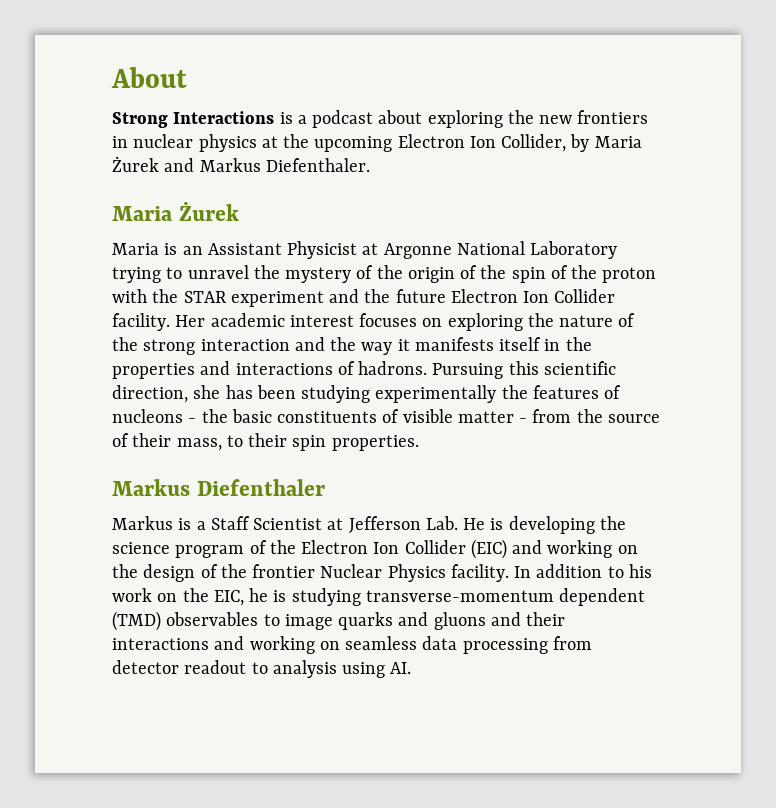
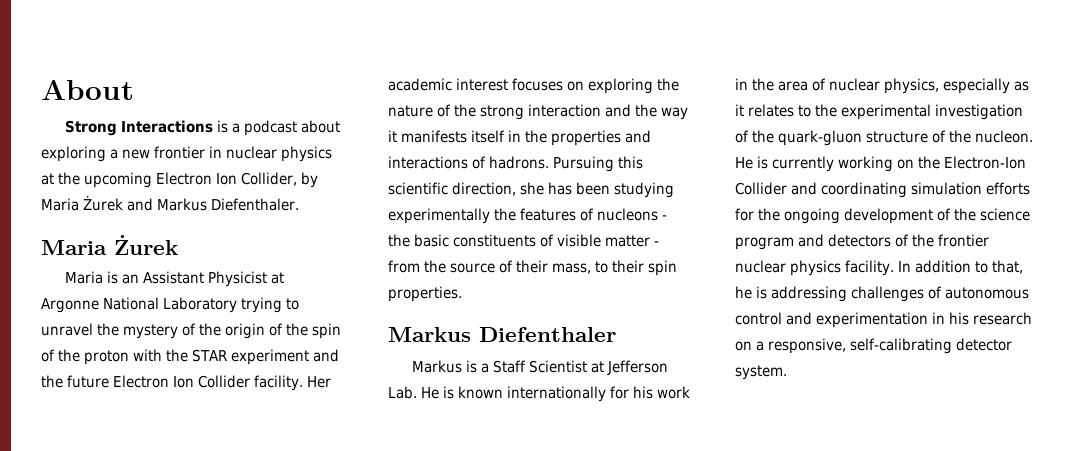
[507,110,649,124] the new frontiers -> [110,146,206,159] a new frontier
[508,516,626,534] [112,539,638,559] [112,564,196,582] developing the science program of the Electron Ion Collider (EIC) and working on the design -> [458,386,691,402] [735,78,1030,94] [735,104,1024,120] [735,130,1034,146] [735,156,1027,172] [735,182,1031,198] [735,208,1031,224] [735,234,892,250] known internationally for his work in the area of nuclear physics, especially as it relates to the experimental investigation of the quark-gluon structure of the nucleon. He is currently working on the Electron-Ion Collider and coordinating simulation efforts for the ongoing development of the science program and detectors
[320,564,446,582] Nuclear Physics -> [735,260,842,276] nuclear physics
[628,564,652,578] [112,588,646,606] [112,611,566,631] [112,636,592,654] [112,660,412,678] his work on the EIC, he is studying transverse-momentum dependent (TMD) observables to image quarks and gluons and their interactions and working on seamless data processing from detector readout to analysis using AI. -> [992,260,1024,274] [735,286,1030,302] [735,312,1033,328] [735,338,1013,354] [735,365,787,380] that, he is addressing challenges of autonomous control and experimentation in his research on a responsive, self-calibrating detector system.

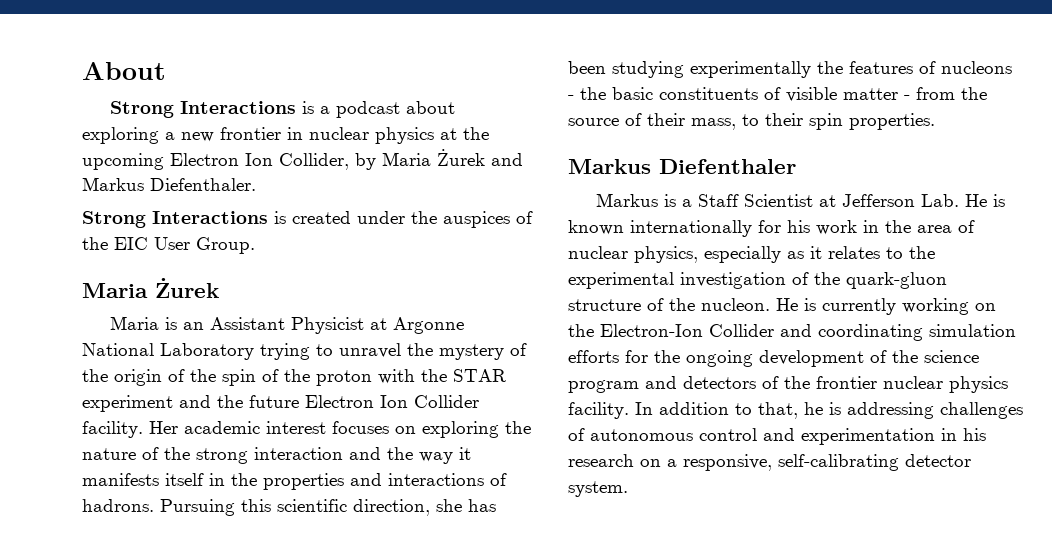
(300, 204) none -> [82,211,533,228] [82,237,255,254] // Strong Interactions is created under the auspices of the EIC User Group.

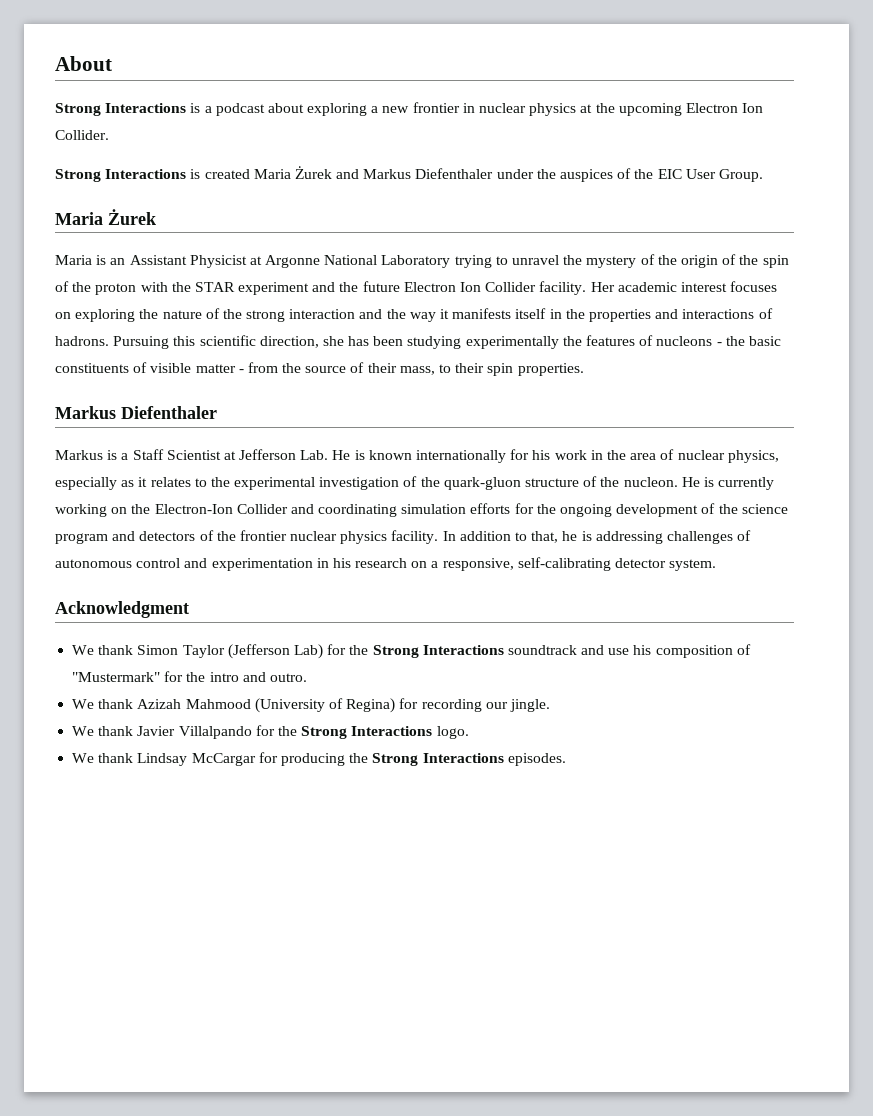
[279,149,523,170] [82,177,256,191] Collider, by Maria Żurek and Markus Diefenthaler. -> [55,130,109,140] Collider.
(351, 217) none -> [253,166,494,179] Maria Żurek and Markus Diefenthaler
(628, 489) none -> [55,601,189,618] [72,644,751,659] [72,671,307,682] [72,698,550,713] [72,725,469,739] [72,752,566,766] // Acknowledgment // We thank Simon Taylor (Jefferson Lab) for the Strong Interactions soundtrack and use his composition of "Mustermark" for the intro and outro. // We thank Azizah Mahmood (University of Regina) for recording our jingle. // We thank Javier Villalpando for the Strong Interactions logo. // We thank Lindsay McCargar for producing the Strong Interactions episodes.

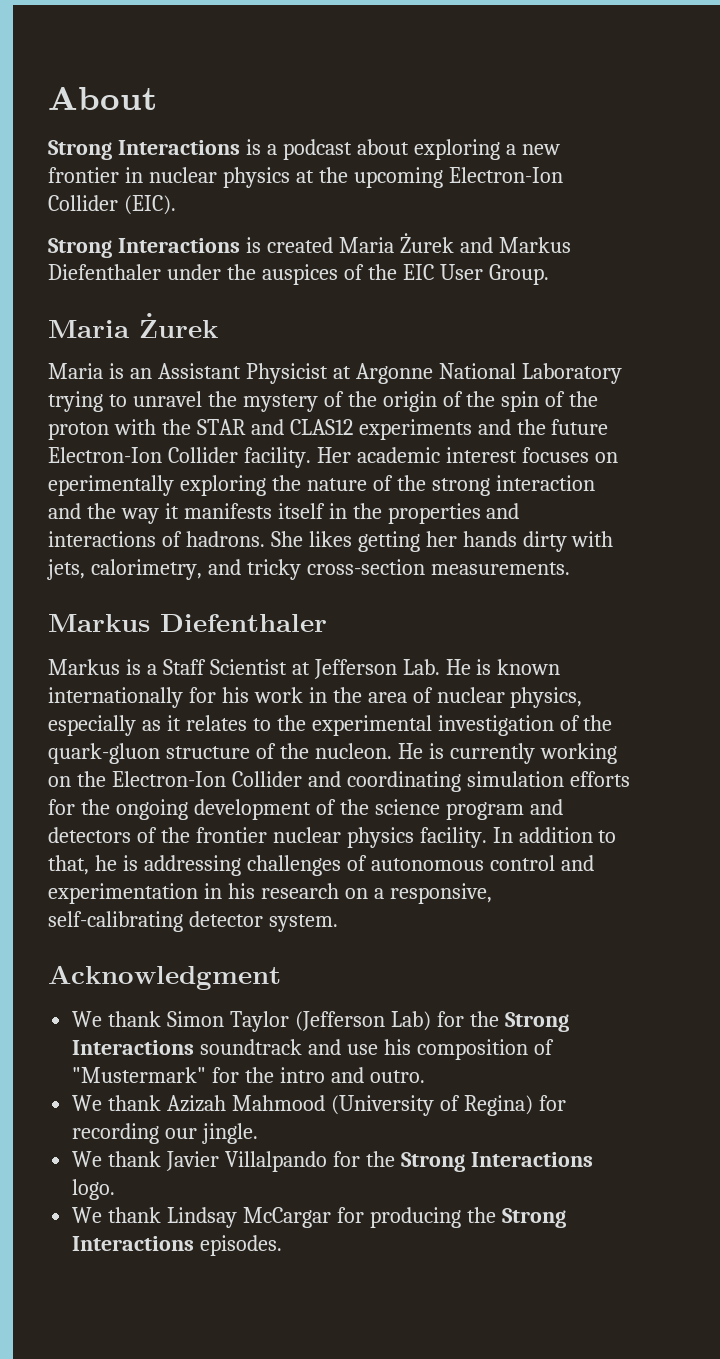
[685,103,764,113] [55,130,109,140] Electron Ion Collider. -> [448,167,563,183] [48,195,176,215] Electron-Ion Collider (EIC).
[238,282,310,295] experiment -> [250,419,472,440] and CLAS12 experiments
[403,282,482,292] Electron Ion -> [48,447,162,463] Electron-Ion
(71, 315) none -> [48,475,174,496] eperimentally
[113,335,781,349] [55,362,584,376] Pursuing this scientific direction, she has been studying experimentally the features of nucleons - the basic constituents of visible matter - from the source of their mass, to their spin properties. -> [270,531,614,552] [47,559,570,580] She likes getting her hands dirty with jets, calorimetry, and tricky cross-section measurements.

